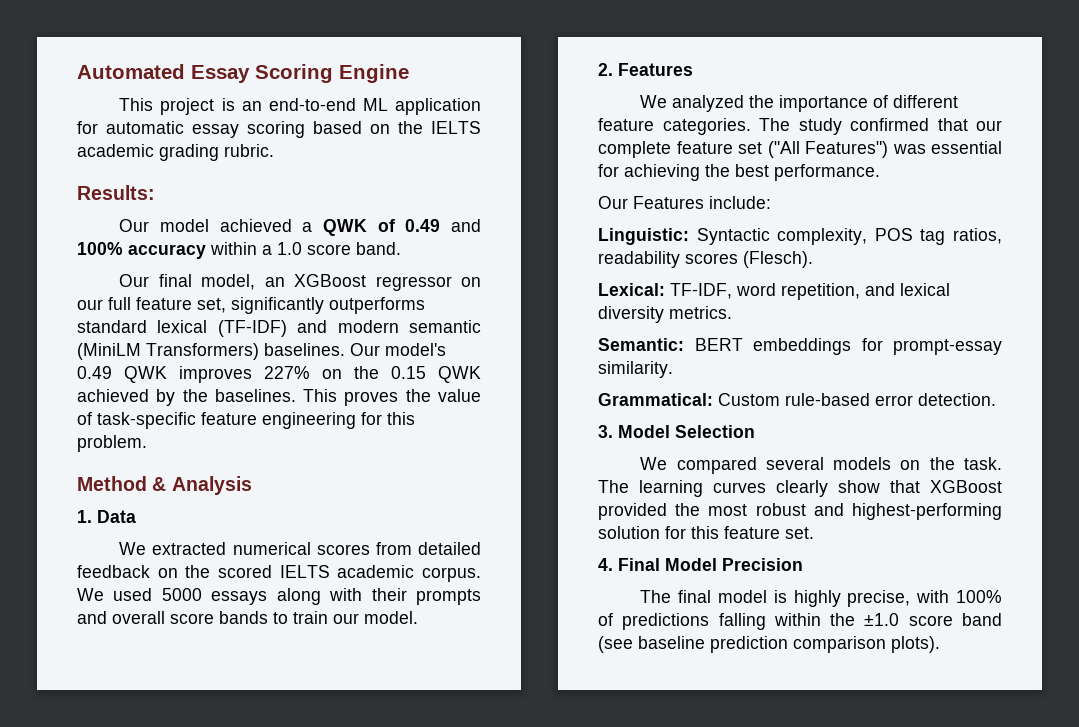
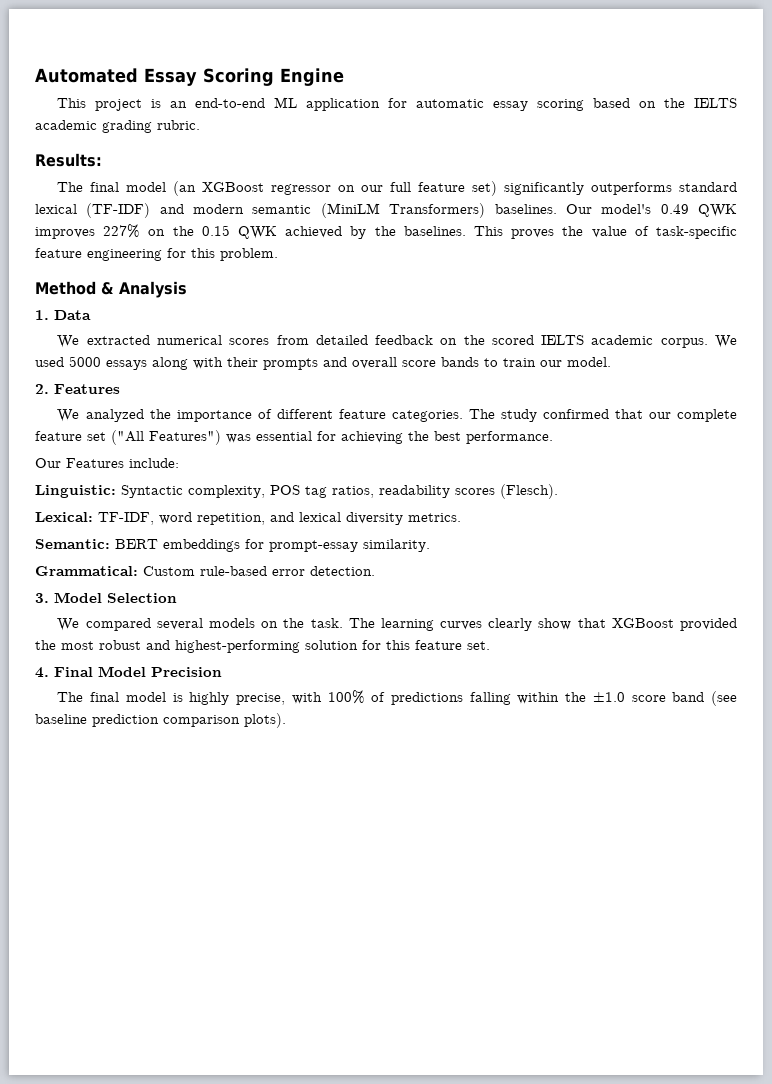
[119,219,481,236] [77,242,401,259] [119,274,285,290] Our model achieved a QWK of 0.49 and 100% accuracy within a 1.0 score band. // Our final model, an -> [57,181,197,196] The final model (an
[197,298,226,313] set, -> [472,181,498,196] set)

